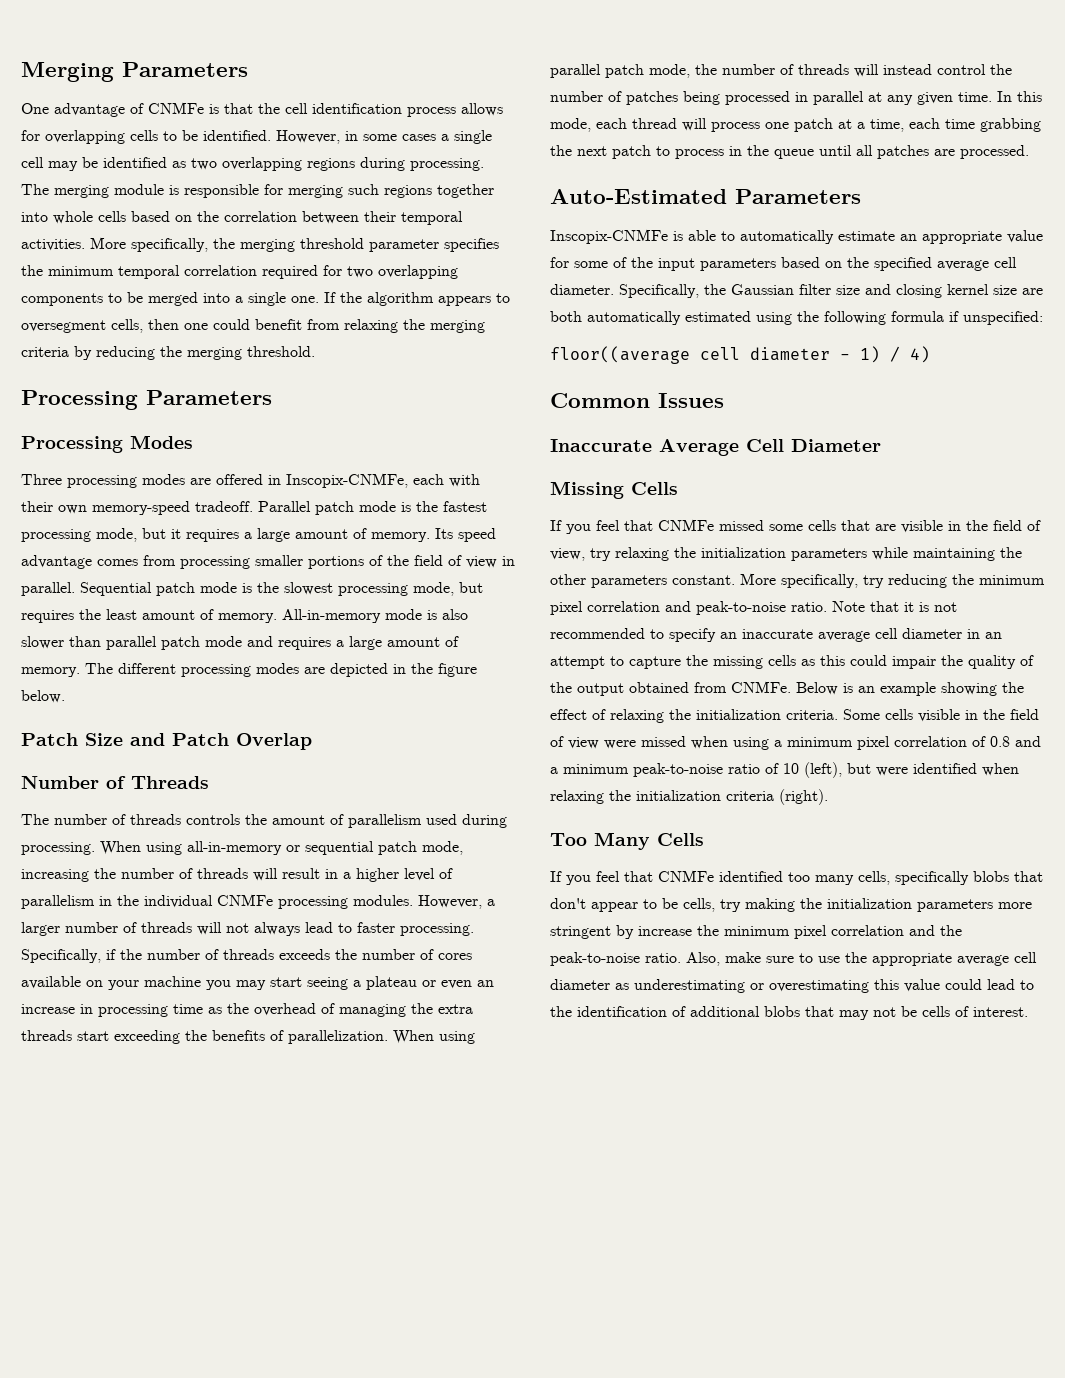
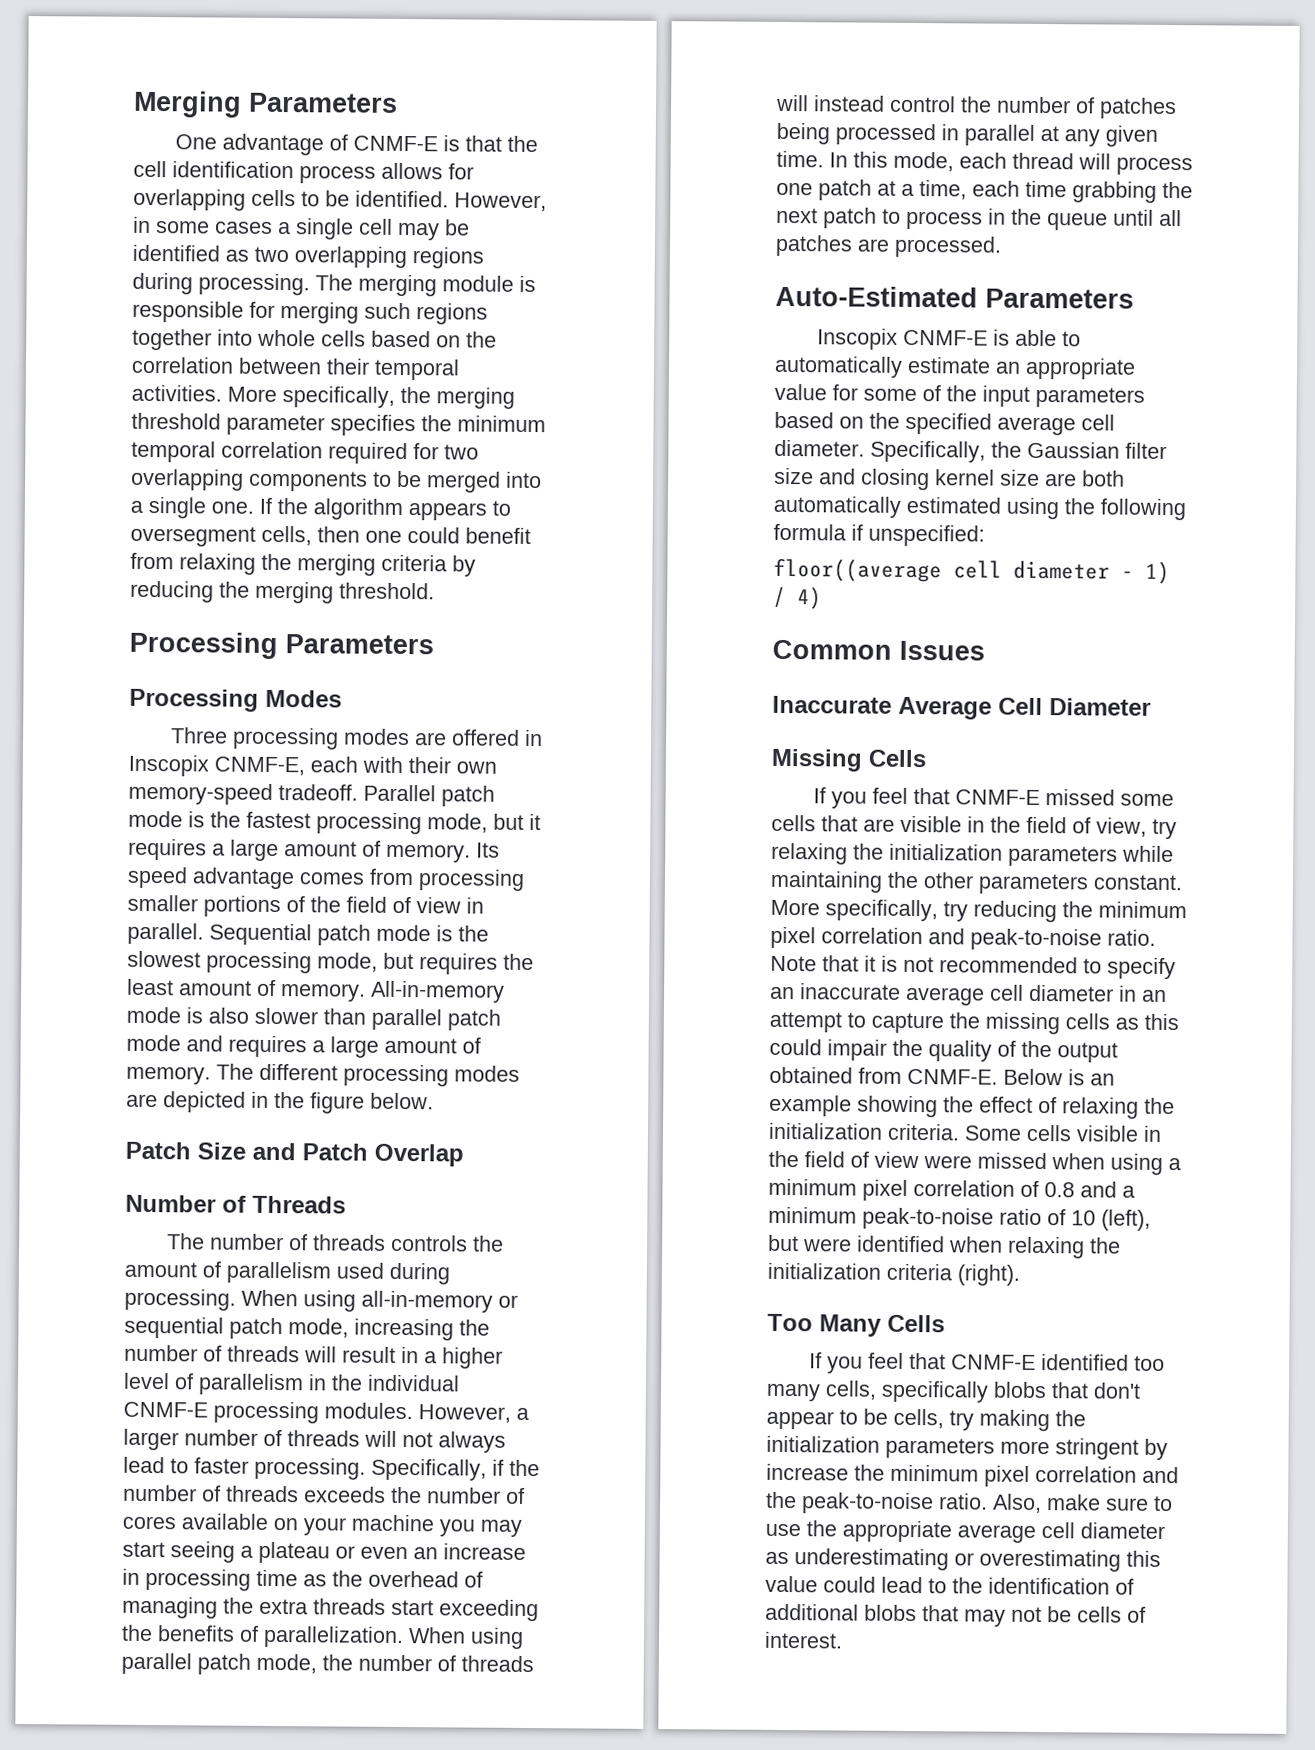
[148,102,204,114] CNMFe -> [353,135,439,152] CNMF-E
[286,473,408,488] Inscopix-CNMFe, -> [128,754,305,777] Inscopix CNMF-E,
[217,894,273,906] CNMFe -> [123,1401,208,1418] CNMF-E
[550,229,668,244] Inscopix-CNMFe -> [817,328,989,350] Inscopix CNMF-E
[658,519,714,531] CNMFe -> [955,789,1041,806] CNMF-E
[731,681,791,693] CNMFe. -> [907,1068,998,1085] CNMF-E.
[658,870,714,882] CNMFe -> [951,1354,1037,1370] CNMF-E

